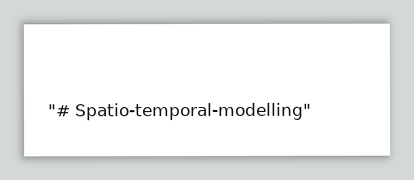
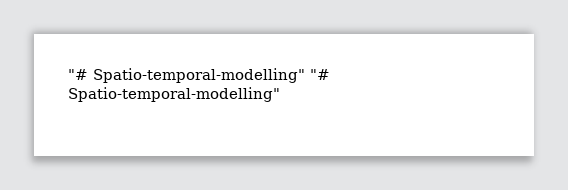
[48,102,312,121] "# Spatio-temporal-modelling" -> [68,68,330,83] [68,87,280,102] "# Spatio-temporal-modelling" "# Spatio-temporal-modelling"

